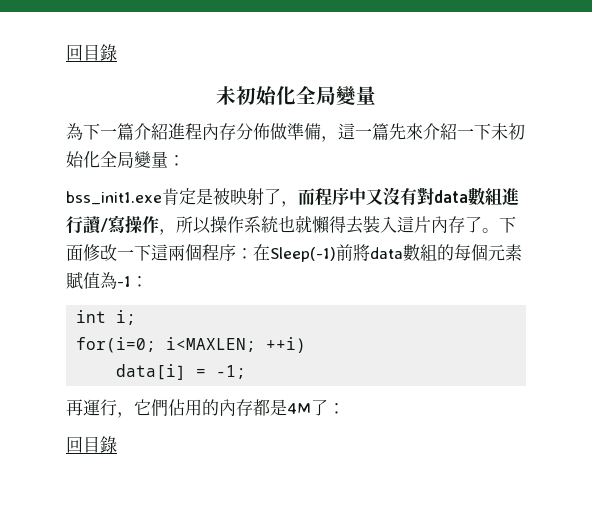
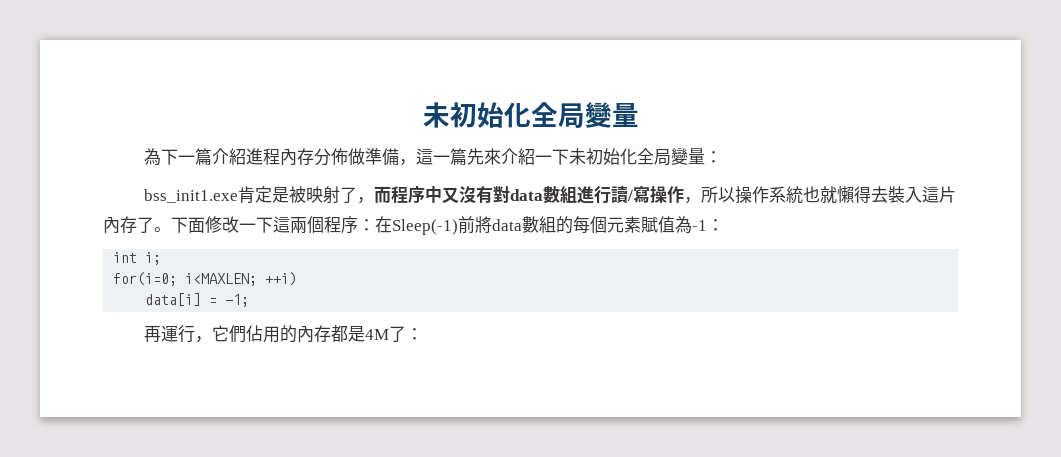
[66,44,117,61] 回目錄 // -> (422, 115) none
[66,436,117,453] // 回目錄 -> (424, 334) none

